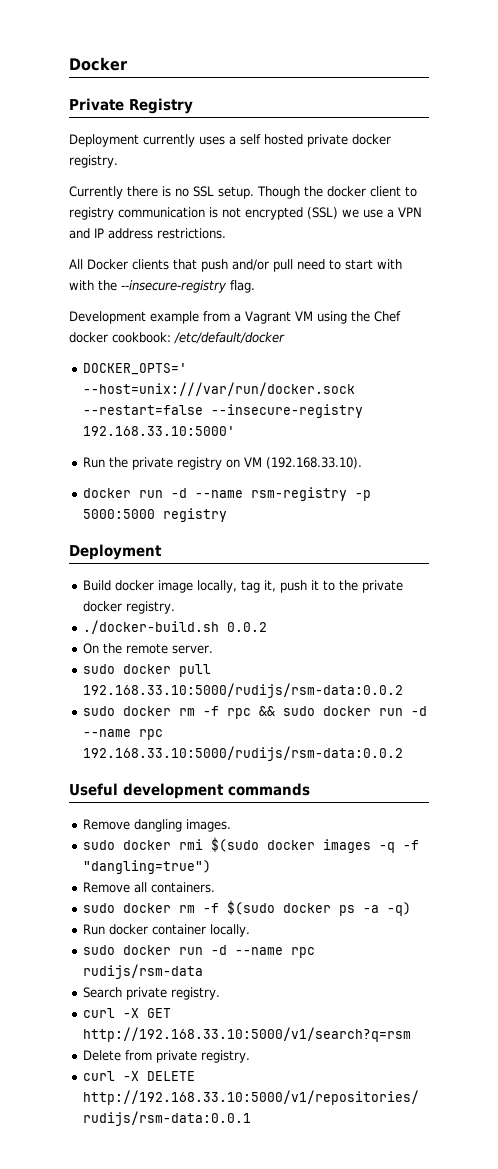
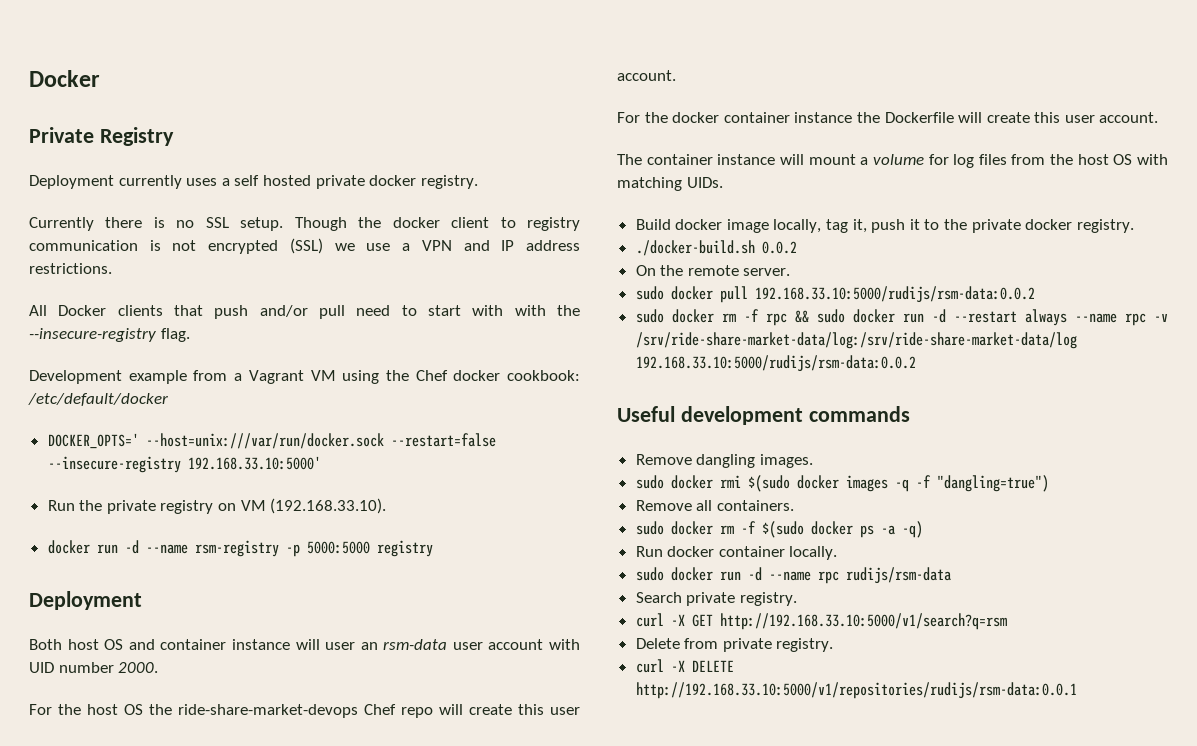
(162, 552) none -> [29,639,580,650] [29,662,159,673] [29,704,580,718] [617,70,676,81] [617,112,1159,123] [617,154,1168,168] [617,177,723,191] // Both host OS and container instance will user an rsm-data user account with UID number 2000. // For the host OS the ride-share-market-devops Chef repo will create this user account. // For the docker container instance the Dockerfile will create this user account. // The container instance will mount a volume for log files from the host OS with matching UIDs.
[82,729,163,740] --name rpc -> [953,309,1168,326] [635,332,1077,349] --restart always --name rpc -v /srv/ride-share-market-data/log:/srv/ride-share-market-data/log

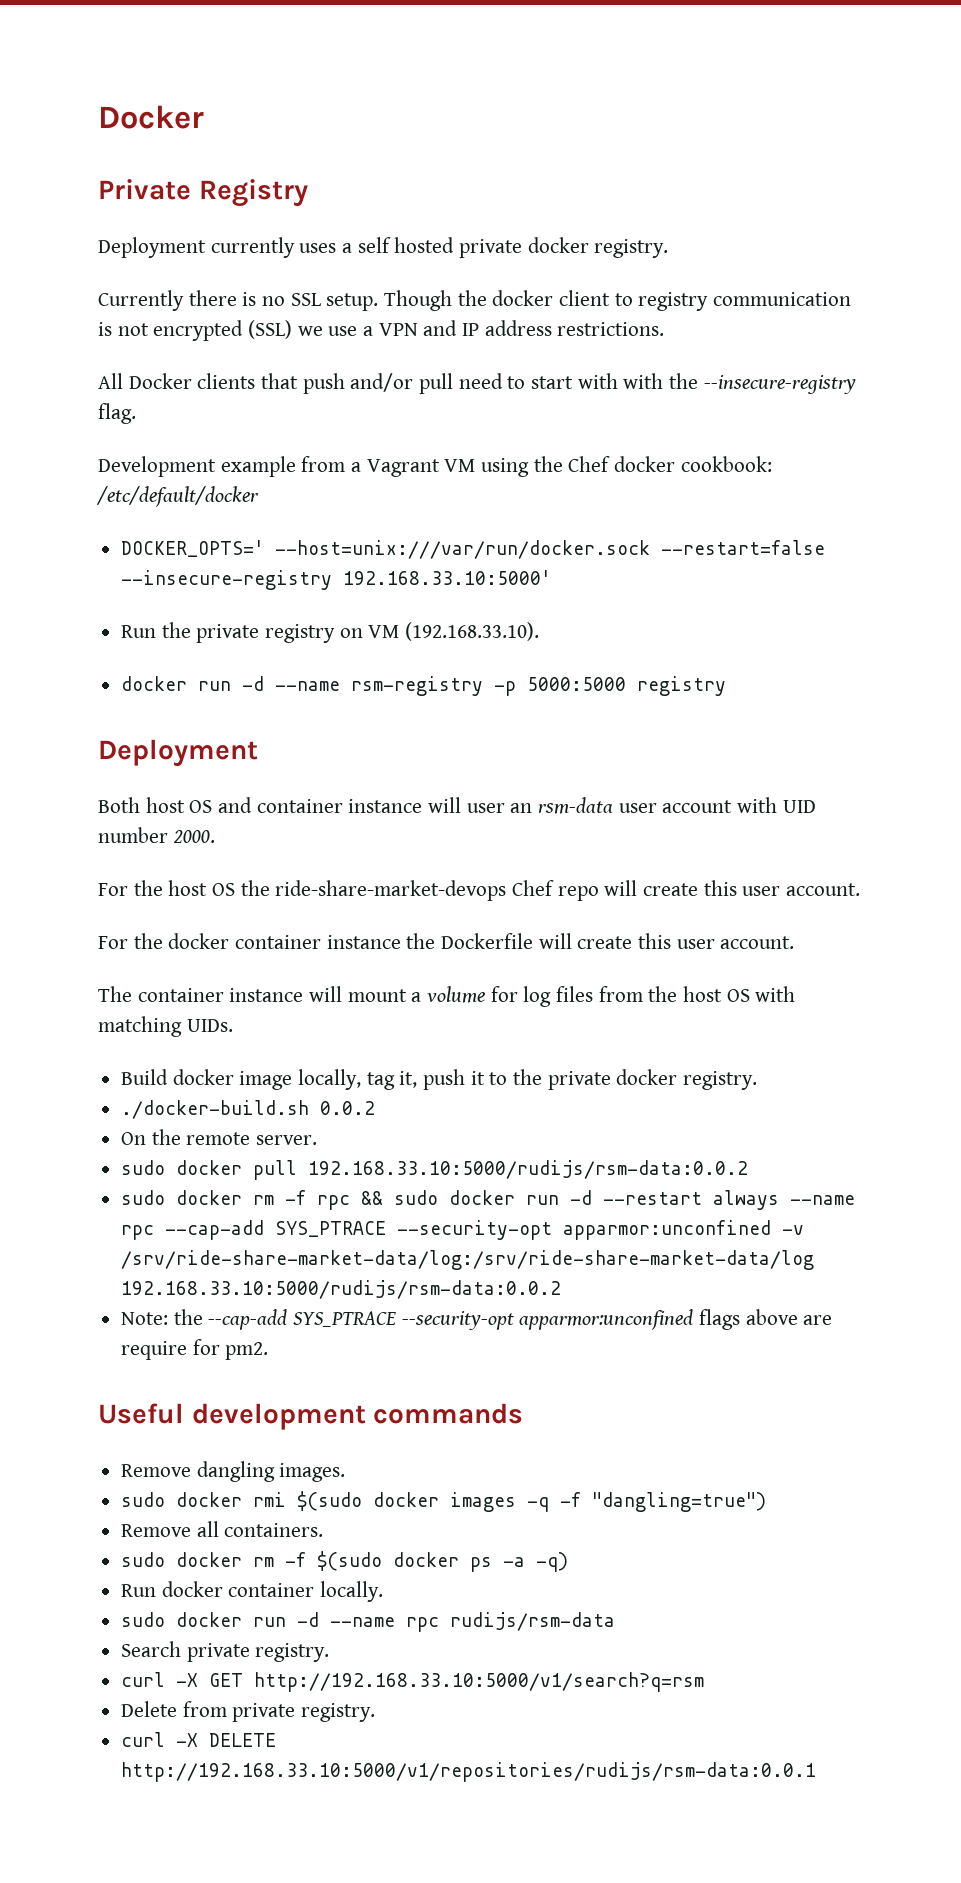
(1146, 319) none -> [165,1220,772,1240] --cap-add SYS_PTRACE --security-opt apparmor:unconfined
(916, 363) none -> [121,1309,833,1330] [121,1339,269,1360] // Note: the --cap-add SYS_PTRACE --security-opt apparmor:unconfined flags above are require for pm2.

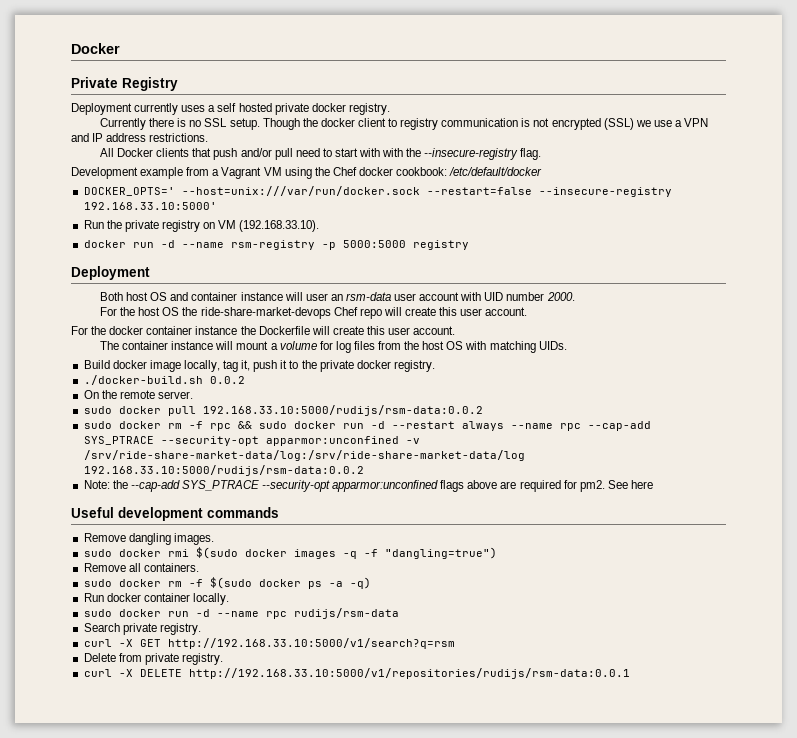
[121,1341,188,1360] require -> [519,480,561,492] required
(269, 1351) none -> [607,480,654,489] See here

